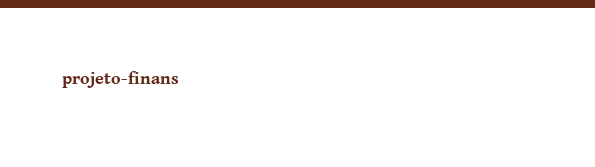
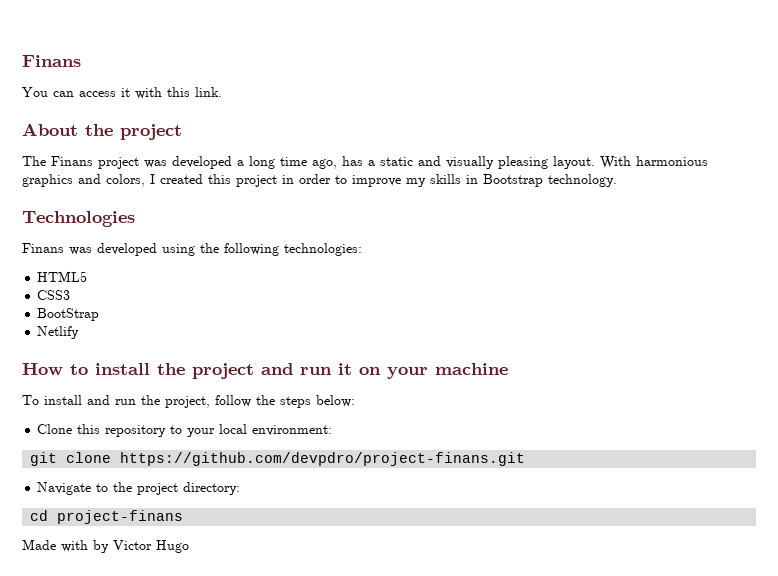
[62,71,179,88] projeto-finans -> [22,55,81,67] [22,87,222,99] [22,123,182,140] [22,156,708,169] [22,174,617,187] [22,211,135,227] [22,243,362,256] [37,271,88,282] [37,290,71,300] [37,308,100,321] [37,326,80,339] [22,363,508,379] [22,395,355,408] [37,424,333,437] [30,452,526,466] [37,482,241,495] [30,510,184,524] [22,539,189,553] Finans // You can access it with this link. // About the project // The Finans project was developed a long time ago, has a static and visually pleasing layout. With harmonious graphics and colors, I created this project in order to improve my skills in Bootstrap technology. // Technologies // Finans was developed using the following technologies: // HTML5 // CSS3 // BootStrap // Netlify // How to install the project and run it on your machine // To install and run the project, follow the steps below: // Clone this repository to your local environment: // git clone https://github.com/devpdro/project-finans.git // Navigate to the project directory: // cd project-finans // Made with by Victor Hugo

